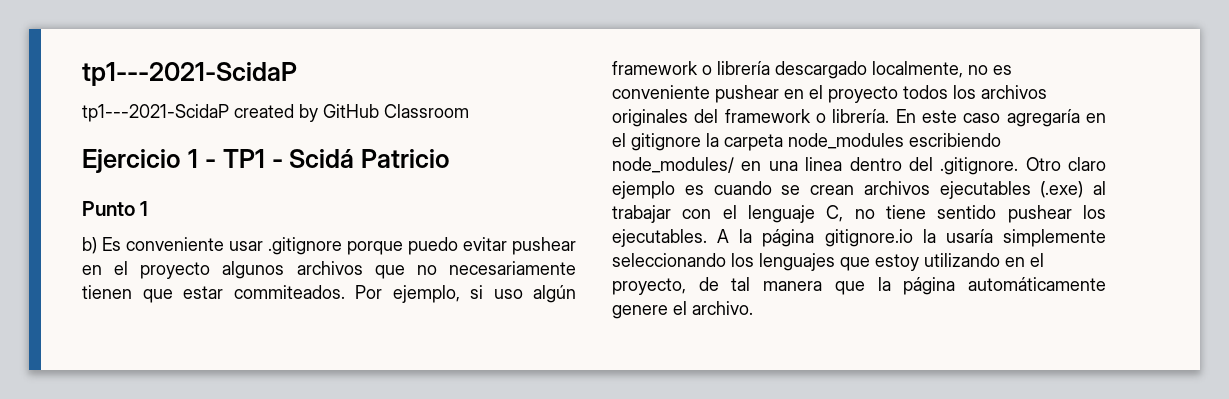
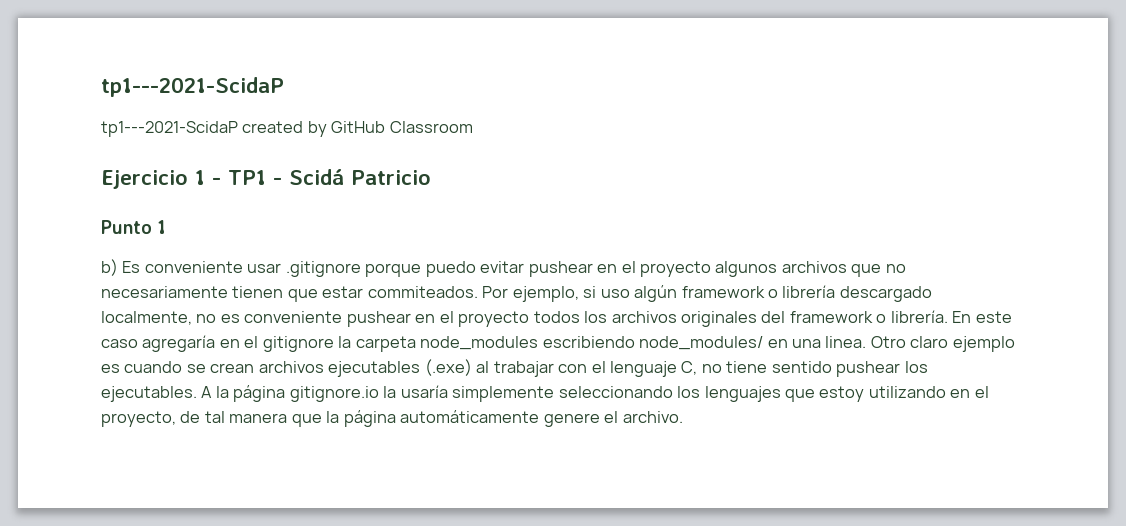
[805,157,1019,175] linea dentro del .gitignore. -> [825,336,867,348] linea.

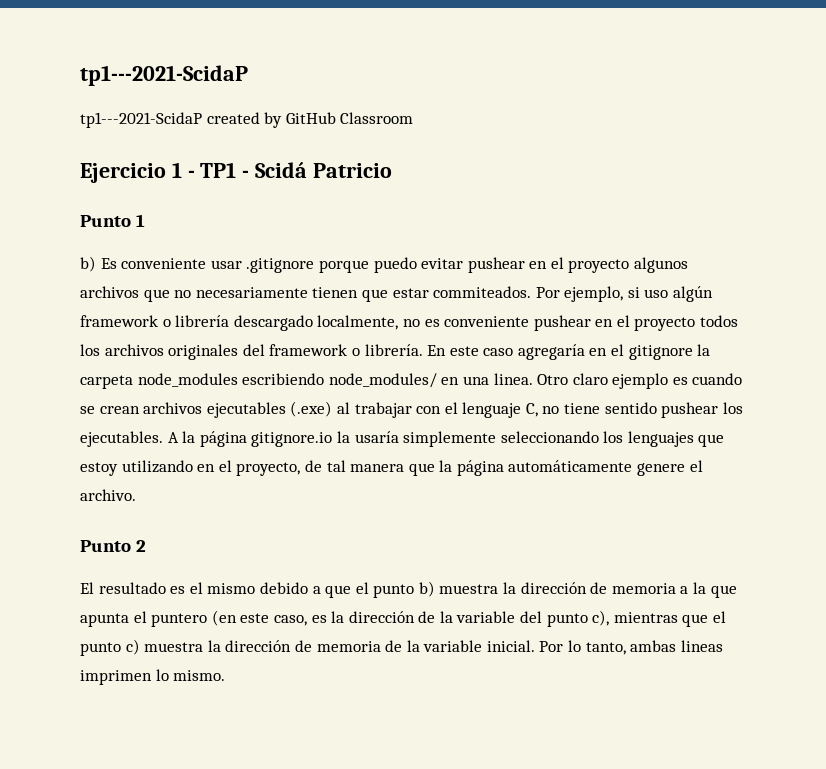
(683, 417) none -> [80,540,146,552] [80,581,737,598] [80,610,727,627] [80,639,723,656] [80,669,226,685] // Punto 2 // El resultado es el mismo debido a que el punto b) muestra la dirección de memoria a la que apunta el puntero (en este caso, es la dirección de la variable del punto c), mientras que el punto c) muestra la dirección de memoria de la variable inicial. Por lo tanto, ambas lineas imprimen lo mismo.

